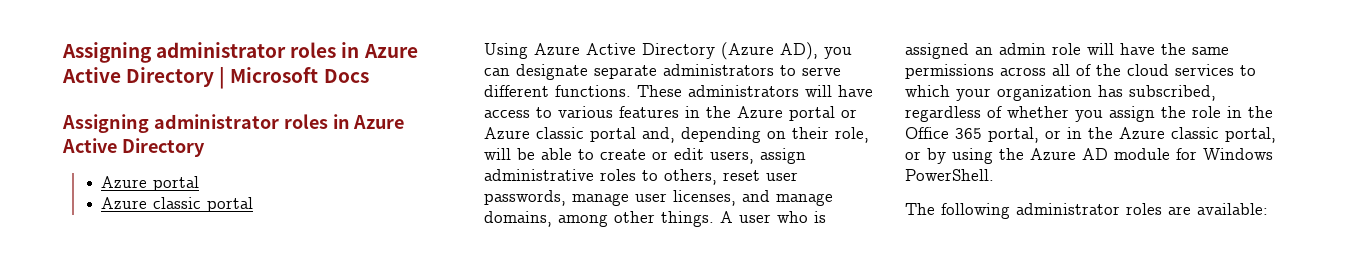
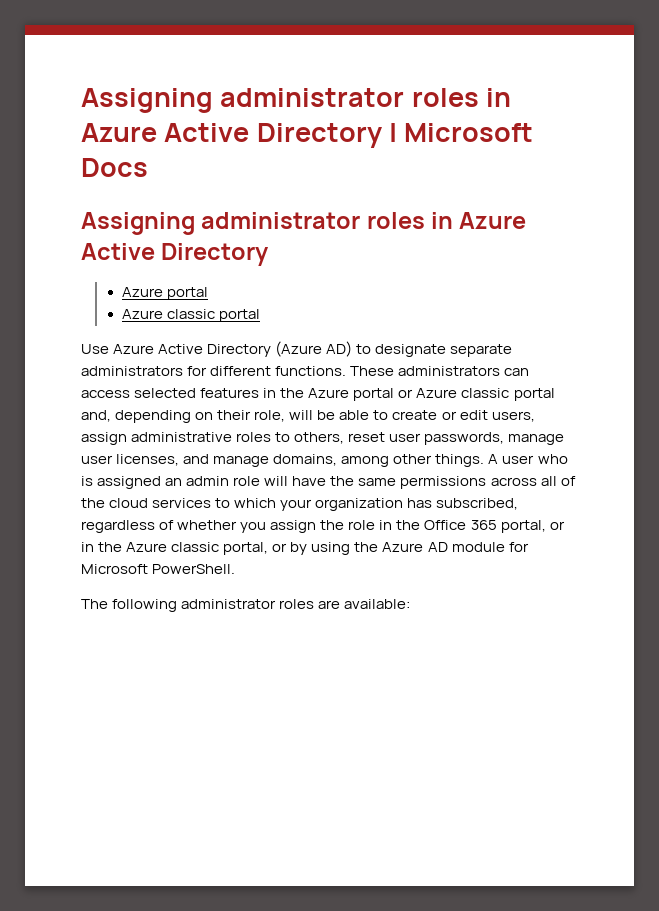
[484,43,528,59] Using -> [81,344,109,354] Use
[780,42,852,60] [484,68,510,76] AD), you can -> [326,341,372,357] AD) to
[780,65,841,76] to serve -> [187,366,208,376] for
[805,85,873,97] [484,106,613,118] will have access to various -> [504,368,530,376] [81,388,197,398] can access selected
[1203,148,1273,160] Windows -> [81,564,148,574] Microsoft

